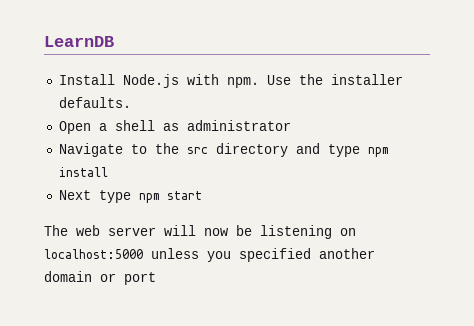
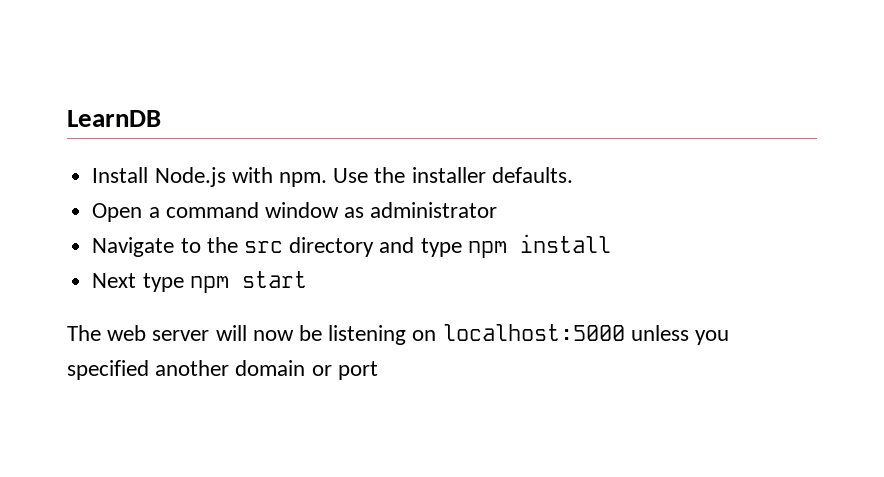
[114,120,155,131] shell -> [165,202,339,218] command window

